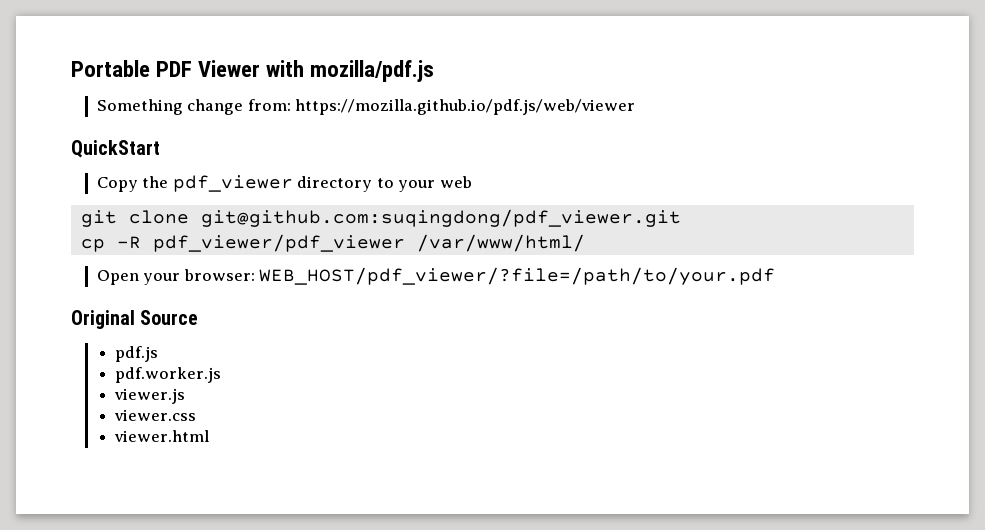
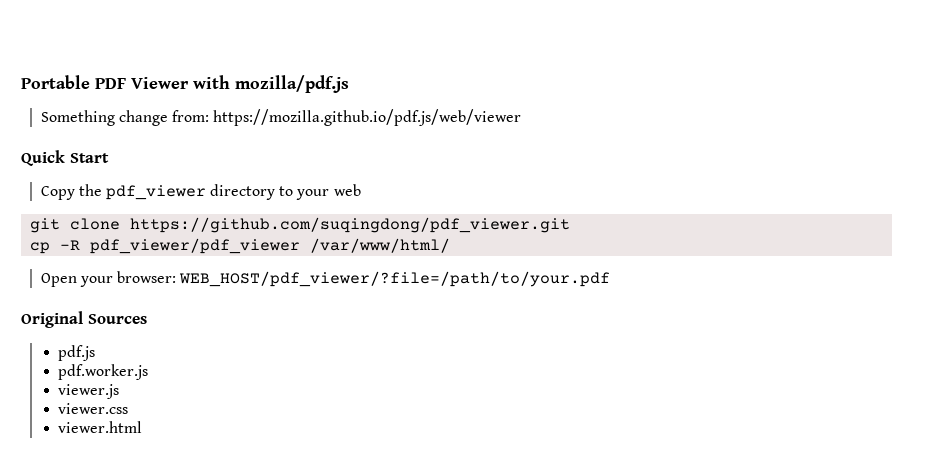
[71,140,160,158] QuickStart -> [21,150,109,166] Quick Start
[200,209,681,227] git@github.com:suqingdong/pdf_viewer.git -> [130,217,571,233] https://github.com/suqingdong/pdf_viewer.git
[140,310,199,325] Source -> [87,314,147,324] Sources

